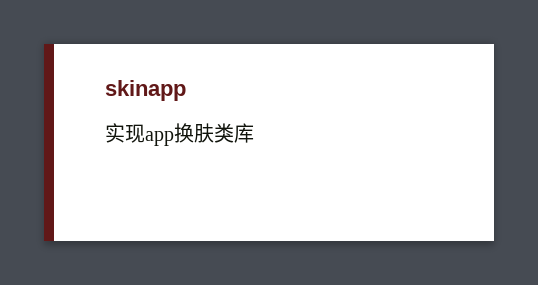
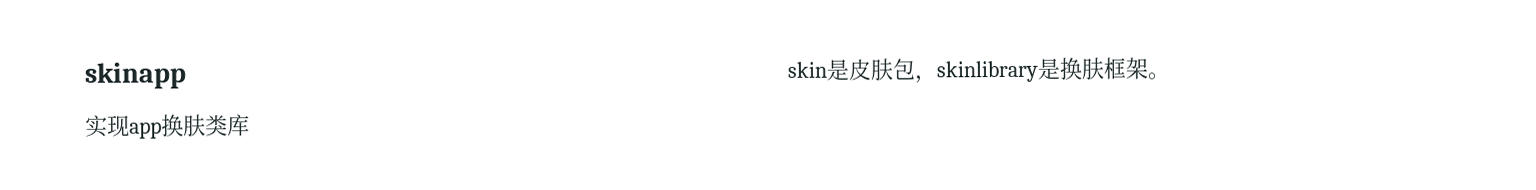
(254, 133) none -> [787,57,1170,84] // skin是皮肤包，skinlibrary是换肤框架。

